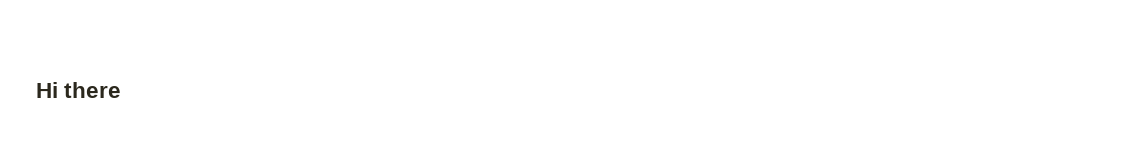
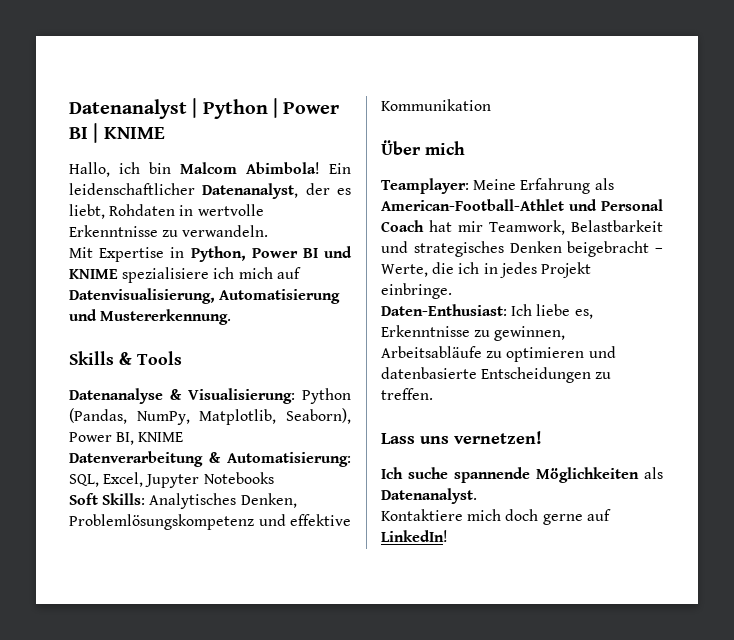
[36,82,122,98] Hi there -> [69,98,340,119] [69,123,165,143] [69,162,351,177] [69,183,351,199] [69,204,264,219] [69,225,269,237] [69,246,352,262] [69,267,301,283] [69,288,341,304] [69,309,232,325] [69,351,182,365] [69,388,351,404] [69,408,351,425] [69,432,184,445] [69,451,351,467] [69,472,274,488] [69,493,297,509] [69,514,351,530] [381,99,491,111] [381,140,465,155] [381,178,614,194] [381,199,663,211] [381,220,663,235] [381,241,663,257] [381,262,591,278] [381,283,452,299] [381,304,593,319] [381,325,566,341] [381,346,616,362] [381,367,612,383] [381,388,433,400] [381,431,542,444] [381,467,663,483] [381,488,477,504] [381,509,611,525] [381,530,448,542] Datenanalyst | Python | Power BI | KNIME // Hallo, ich bin Malcom Abimbola! Ein leidenschaftlicher Datenanalyst, der es liebt, Rohdaten in wertvolle Erkenntnisse zu verwandeln. // Mit Expertise in Python, Power BI und KNIME spezialisiere ich mich auf Datenvisualisierung, Automatisierung und Mustererkennung. // Skills & Tools // Datenanalyse & Visualisierung: Python (Pandas, NumPy, Matplotlib, Seaborn), Power BI, KNIME // Datenverarbeitung & Automatisierung: SQL, Excel, Jupyter Notebooks // Soft Skills: Analytisches Denken, Problemlösungskompetenz und effektive Kommunikation // Über mich // Teamplayer: Meine Erfahrung als American-Football-Athlet und Personal Coach hat mir Teamwork, Belastbarkeit und strategisches Denken beigebracht – Werte, die ich in jedes Projekt einbringe. // Daten-Enthusiast: Ich liebe es, Erkenntnisse zu gewinnen, Arbeitsabläufe zu optimieren und datenbasierte Entscheidungen zu treffen. // Lass uns vernetzen! // Ich suche spannende Möglichkeiten als Datenanalyst. // Kontaktiere mich doch gerne auf LinkedIn!

